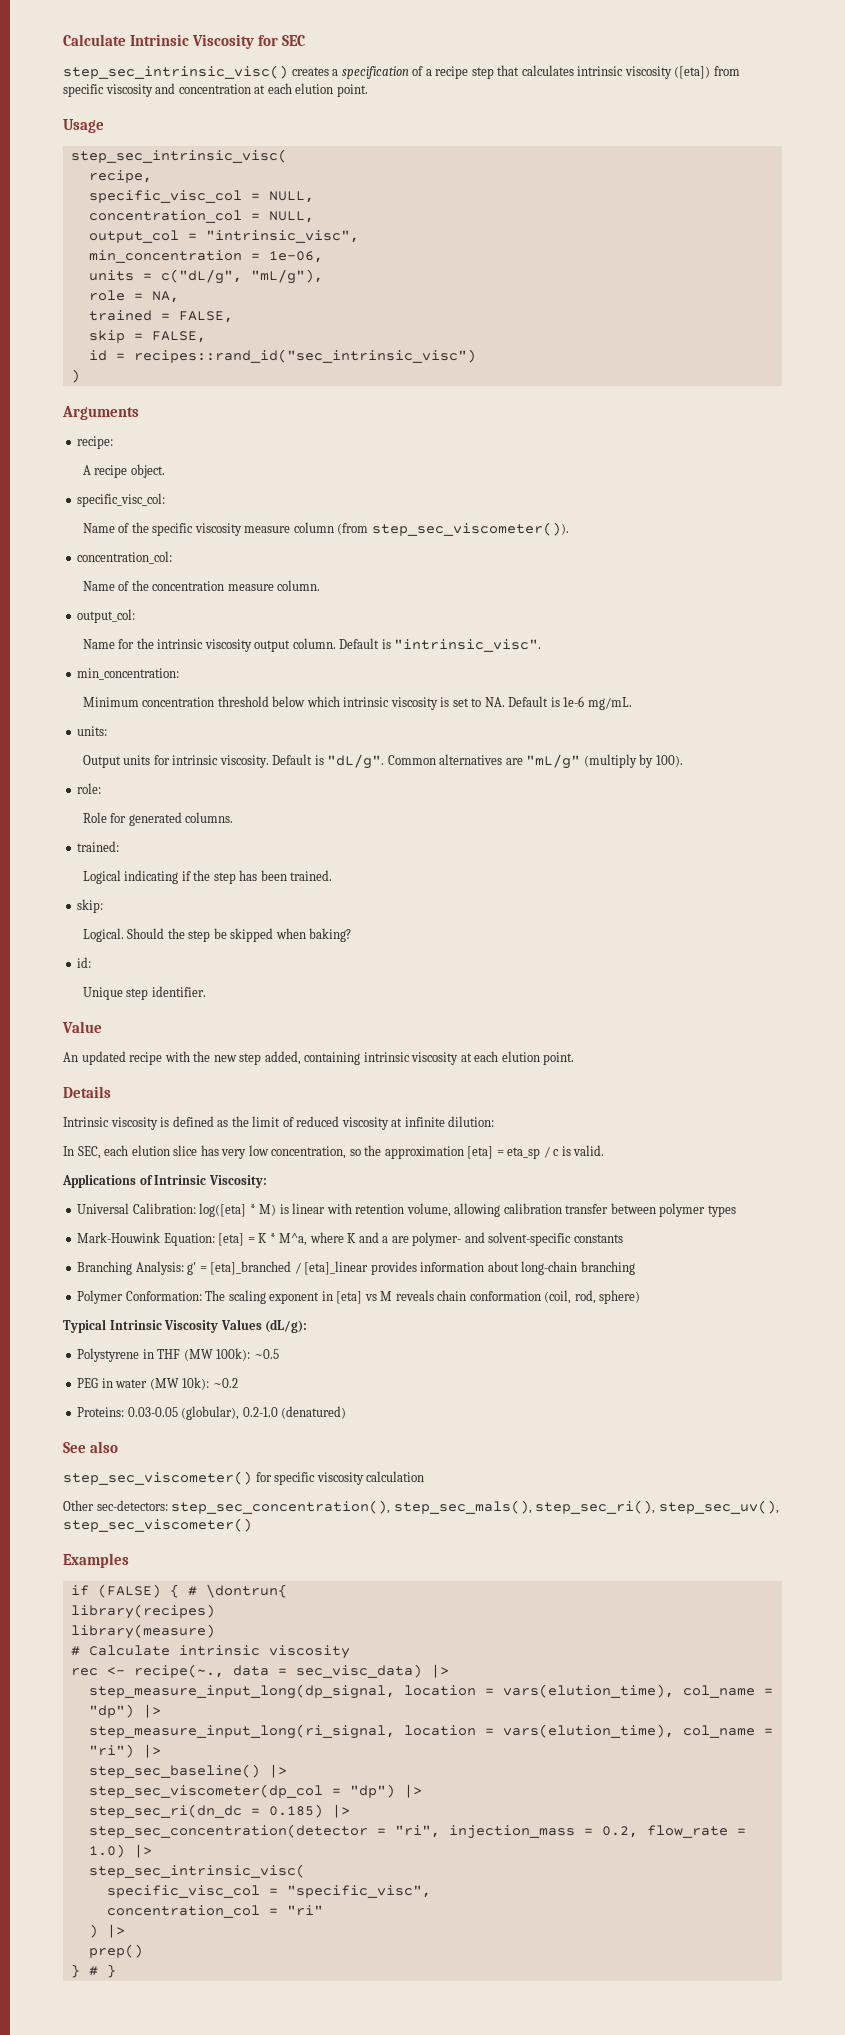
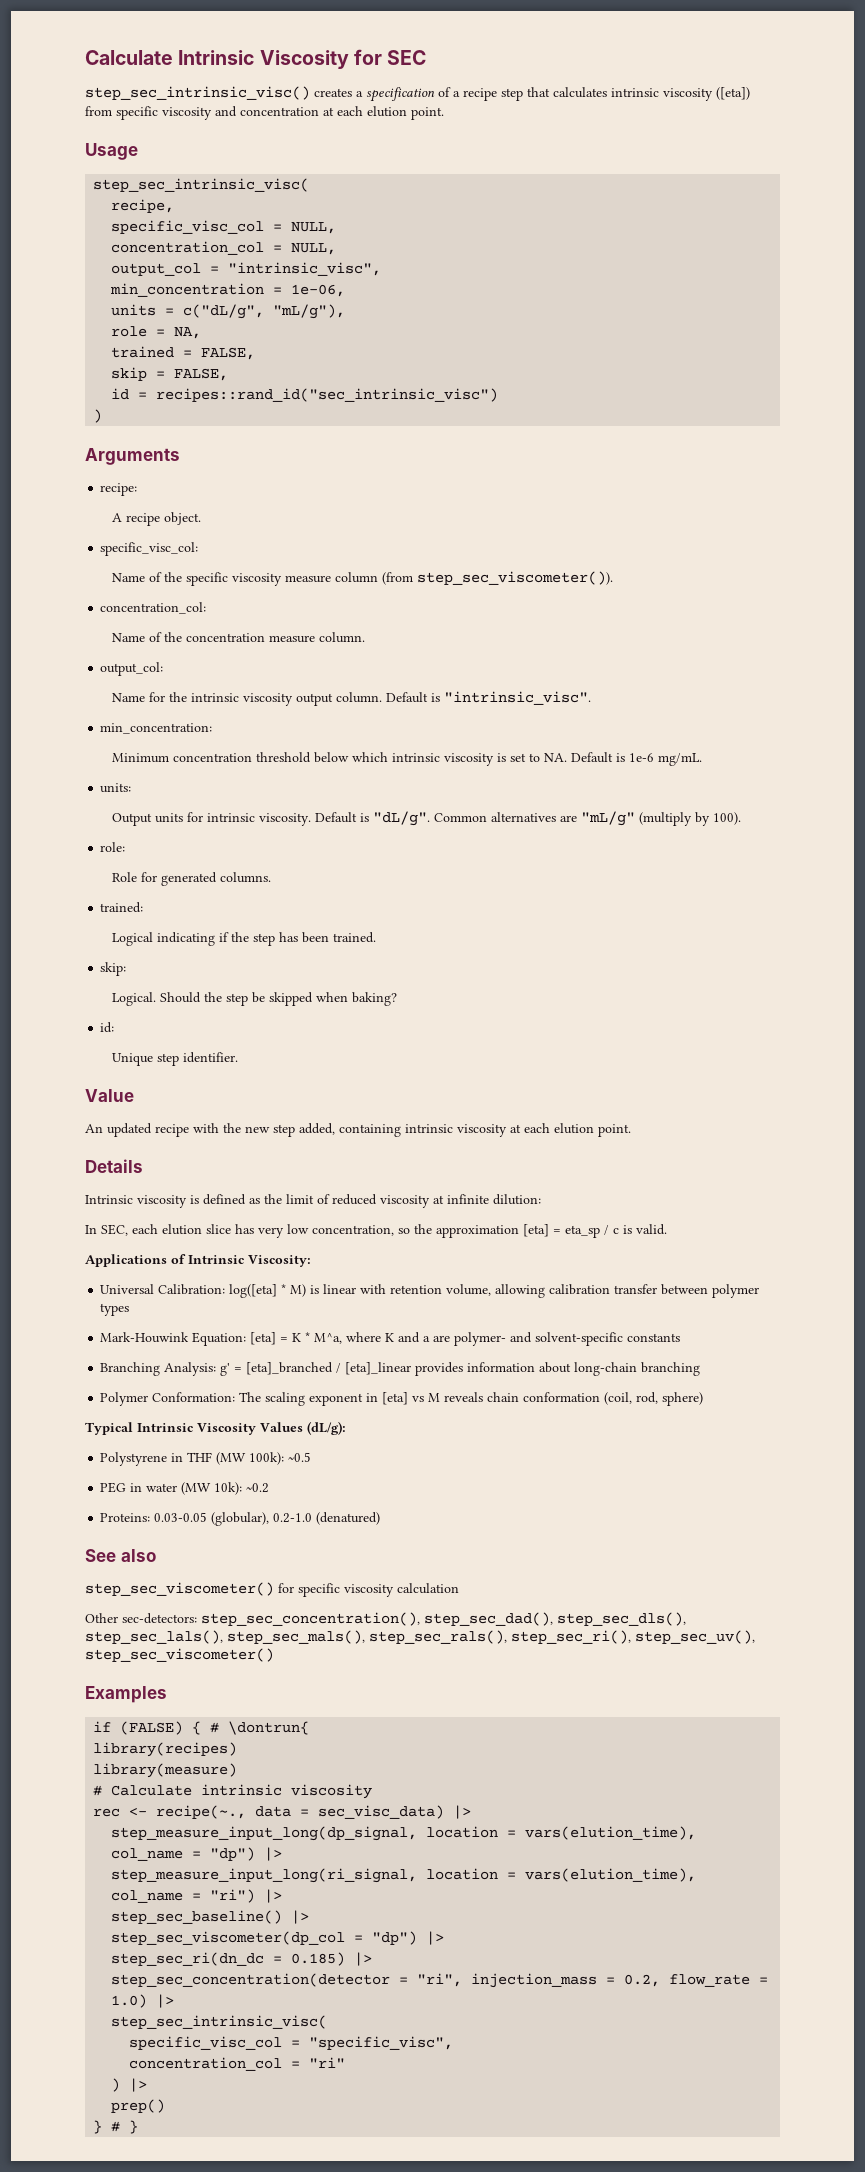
[393,1500,532,1514] step_sec_mals(), -> [424,1612,686,1626] [85,1630,507,1644] step_sec_dad(), step_sec_dls(), step_sec_lals(), step_sec_mals(), step_sec_rals(),

